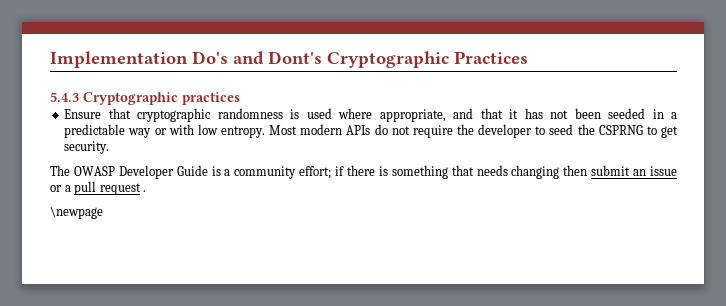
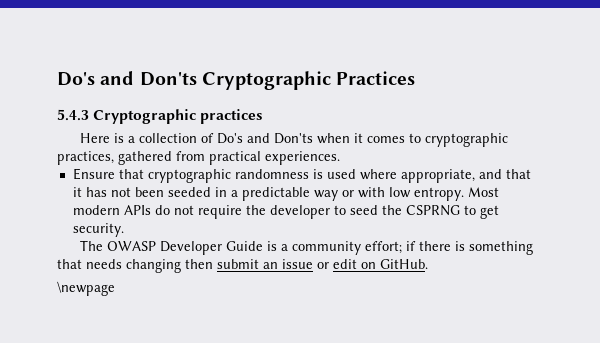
[50,51,322,68] Implementation Do's and Dont's -> [57,71,197,86] Do's and Don'ts
(240, 98) none -> [79,133,508,147] [57,151,340,165] // Here is a collection of Do's and Don'ts when it comes to cryptographic practices, gathered from practical experiences.
[64,181,147,195] a pull request . -> [333,259,428,269] edit on GitHub.

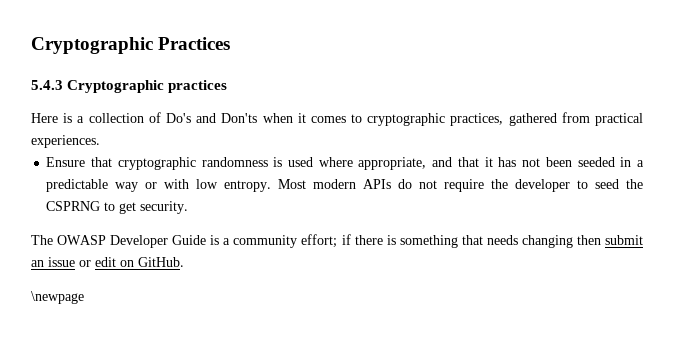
[57,71,197,86] Do's and Don'ts -> (31, 45) none

